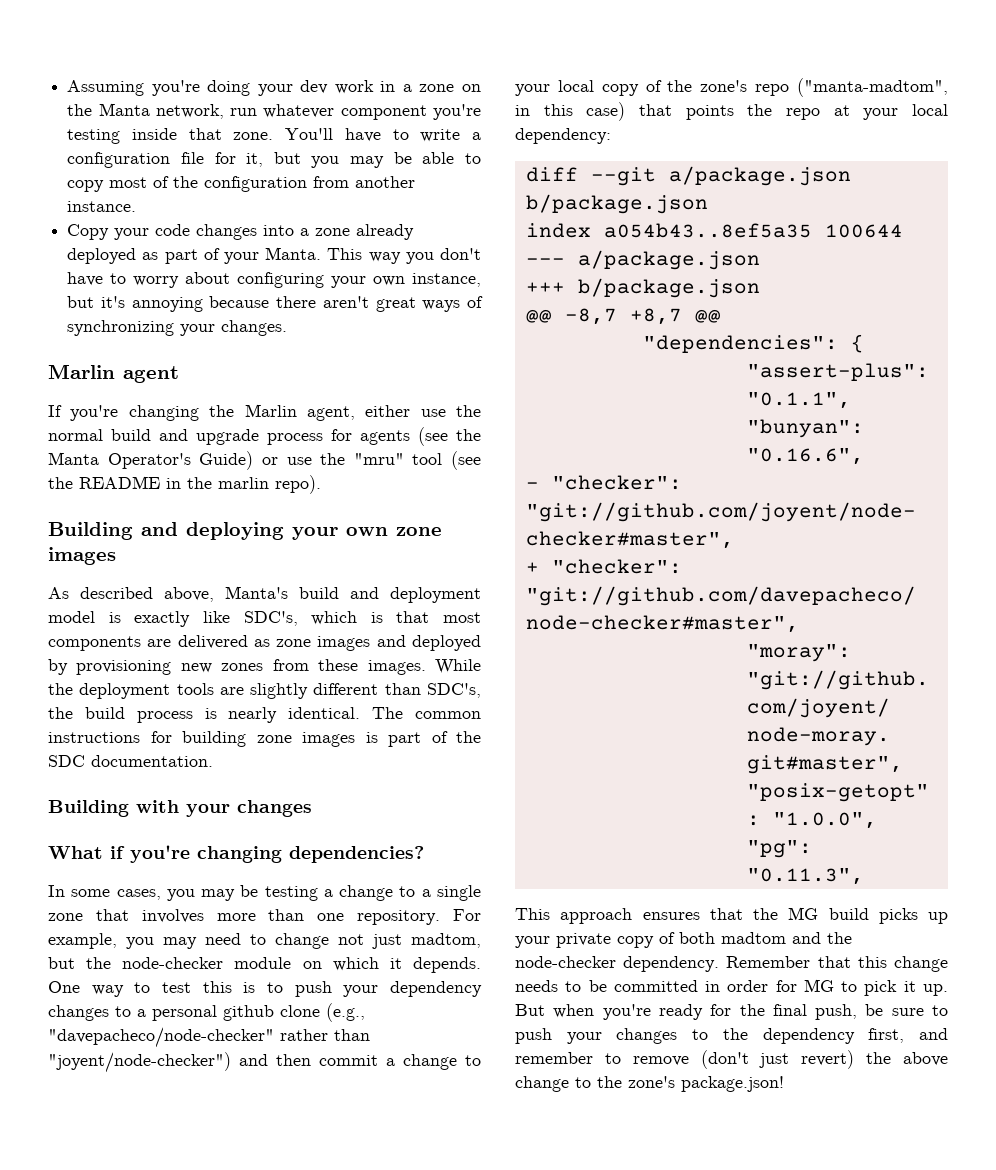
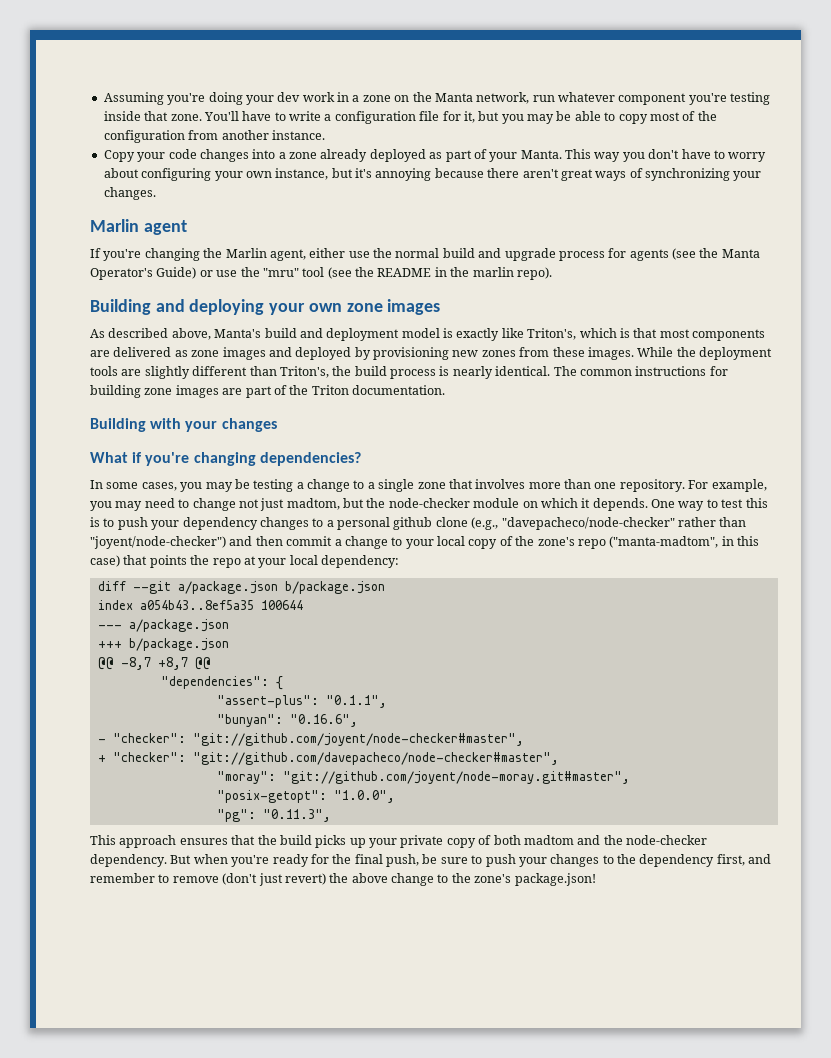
[243,611,298,626] SDC's, -> [527,328,577,340] Triton's,
[426,683,481,698] SDC's, -> [279,366,329,378] Triton's,
[365,732,378,743] is -> [222,388,243,395] are
[48,755,85,767] SDC -> [311,385,349,395] Triton
[788,907,819,920] MG -> (277, 840) none
[726,956,948,972] [515,979,948,996] Remember that this change needs to be committed in order for MG to pick it up. -> (167, 860) none

